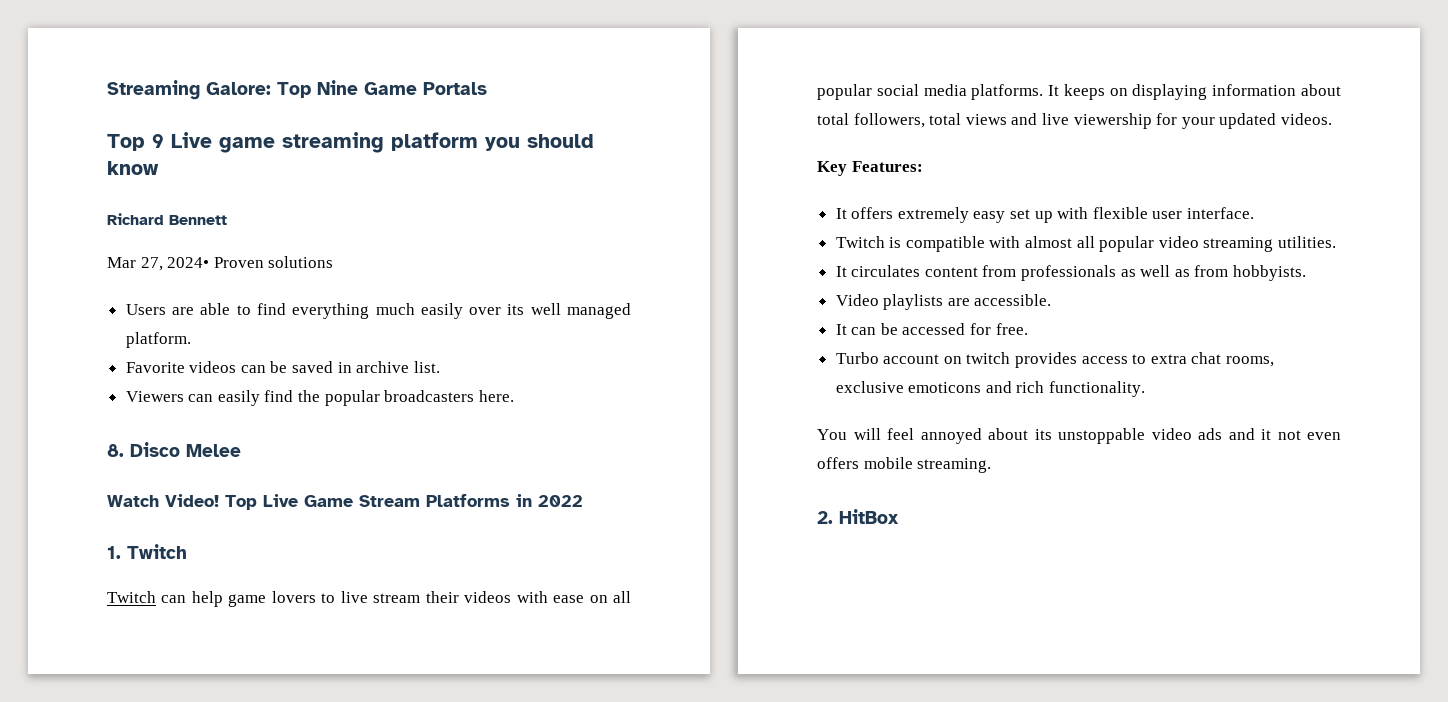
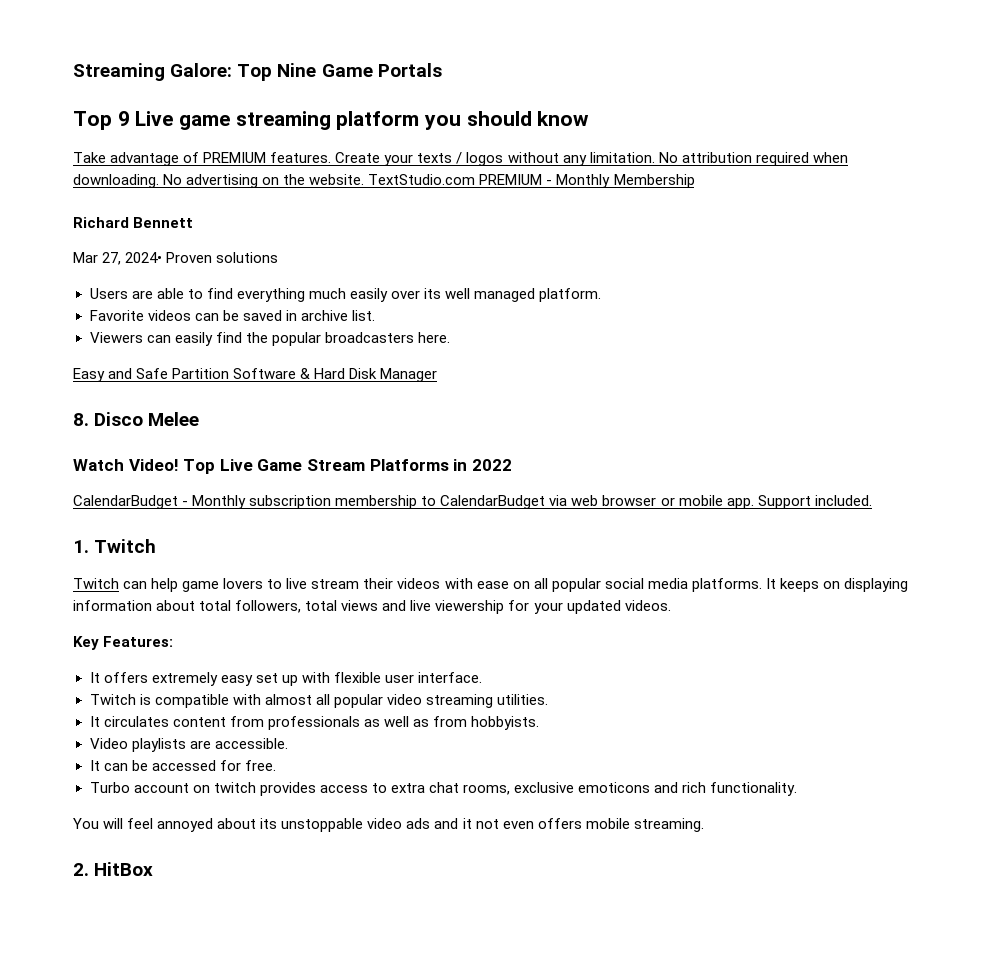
(159, 168) none -> [73,152,848,166] [73,174,695,188] // Take advantage of PREMIUM features. Create your texts / logos without any limitation. No attribution required when downloading. No advertising on the website. TextStudio.com PREMIUM - Monthly Membership
(514, 396) none -> [73,368,438,382] // Easy and Safe Partition Software & Hard Disk Manager
(583, 501) none -> [73,495,872,509] // CalendarBudget - Monthly subscription membership to CalendarBudget via web browser or mobile app. Support included.

